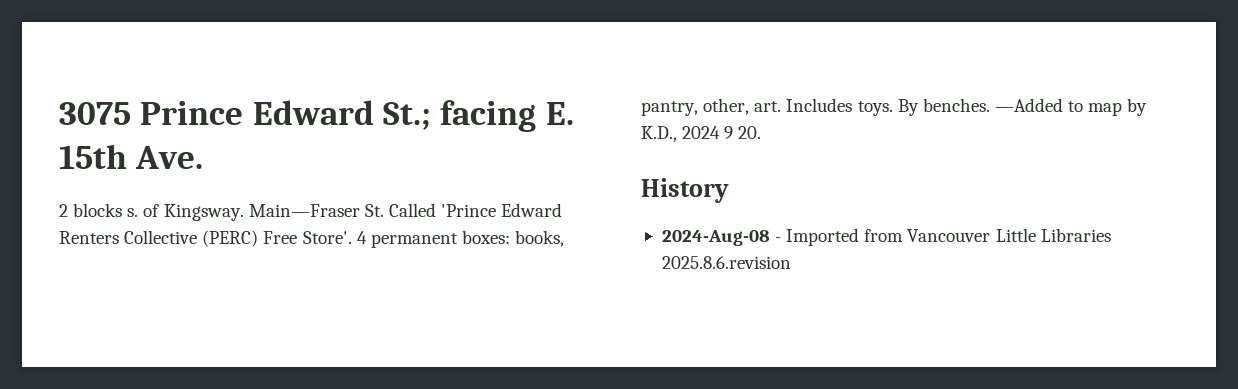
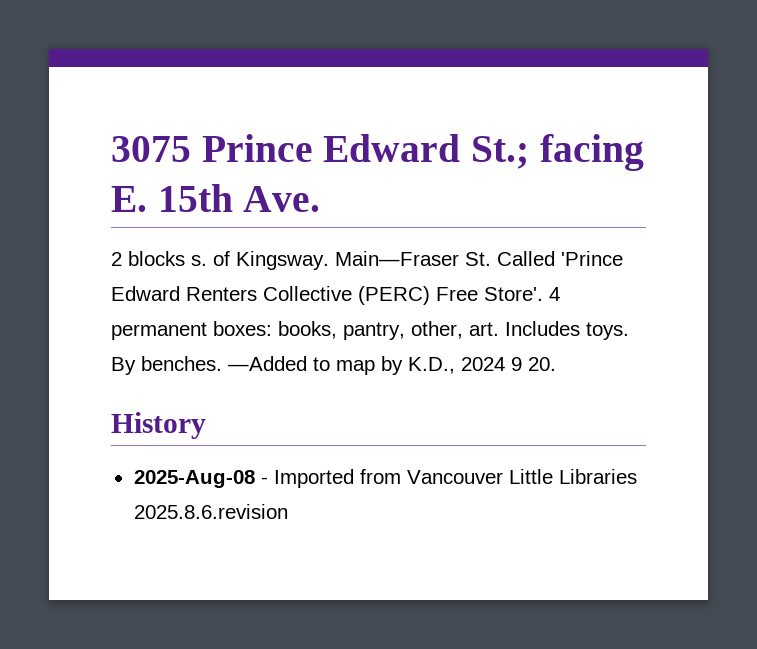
[661,230,770,246] 2024-Aug-08 -> [133,470,255,488] 2025-Aug-08

